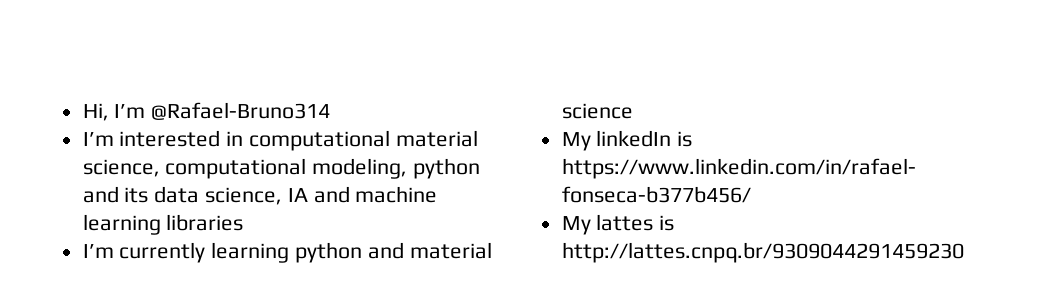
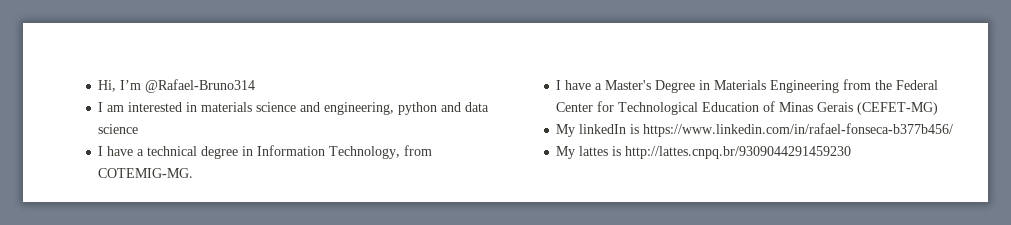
[82,130,478,151] [82,158,481,179] [82,186,438,205] [82,214,244,235] [82,242,492,263] [561,103,633,119] I’m interested in computational material science, computational modeling, python and its data science, IA and machine learning libraries // I’m currently learning python and material science -> [98,102,490,115] [98,124,139,134] [98,145,433,159] [98,168,194,178] [556,79,939,93] [556,101,939,115] I am interested in materials science and engineering, python and data science // I have a technical degree in Information Technology, from COTEMIG-MG. // I have a Master's Degree in Materials Engineering from the Federal Center for Technological Education of Minas Gerais (CEFET-MG)

